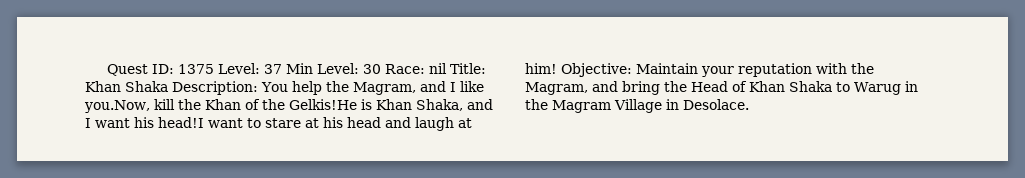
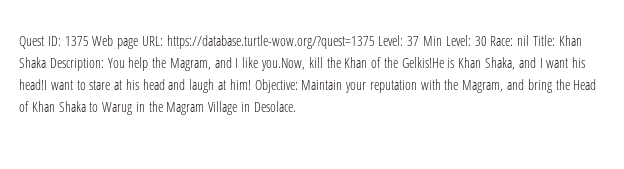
(214, 69) none -> [92,35,375,49] Web page URL: https://database.turtle-wow.org/?quest=1375

